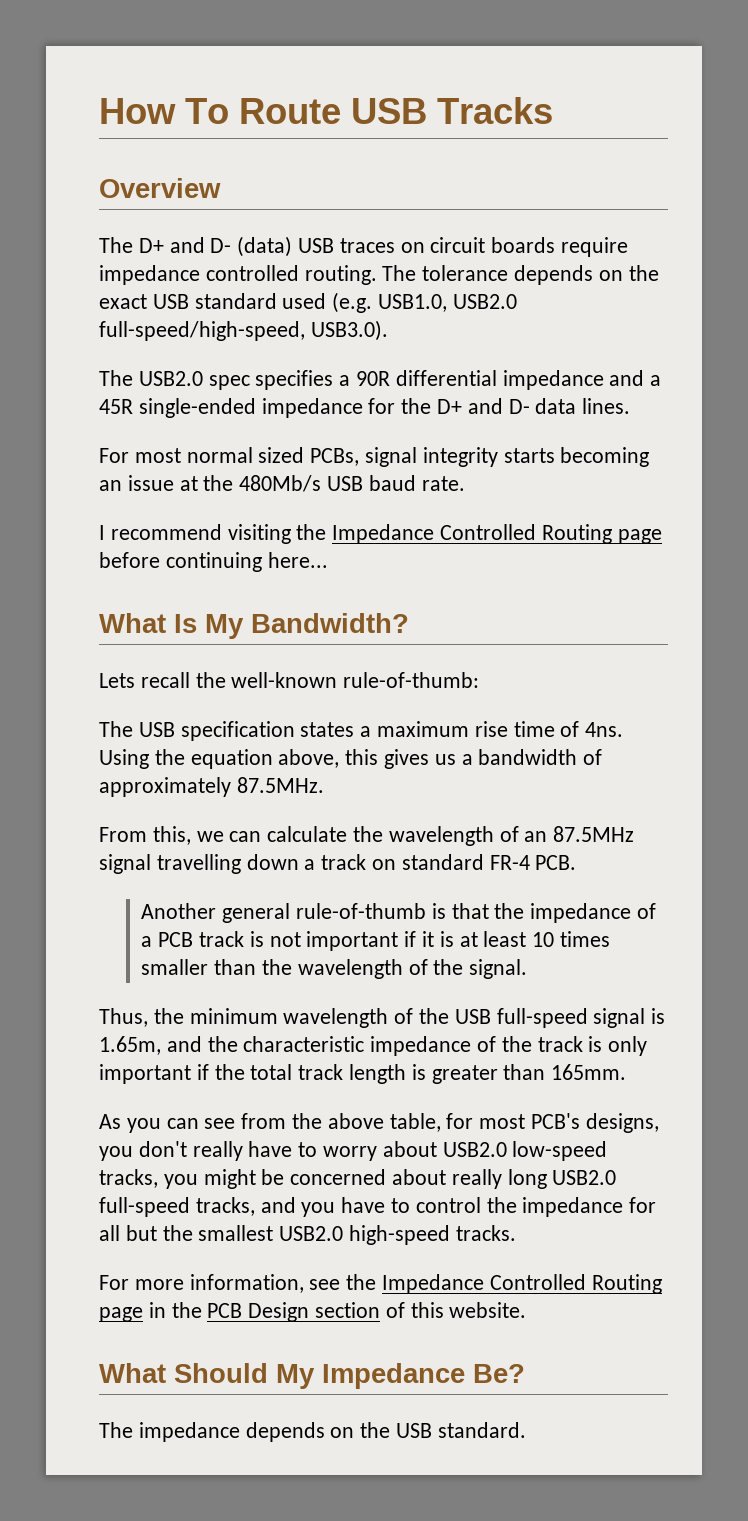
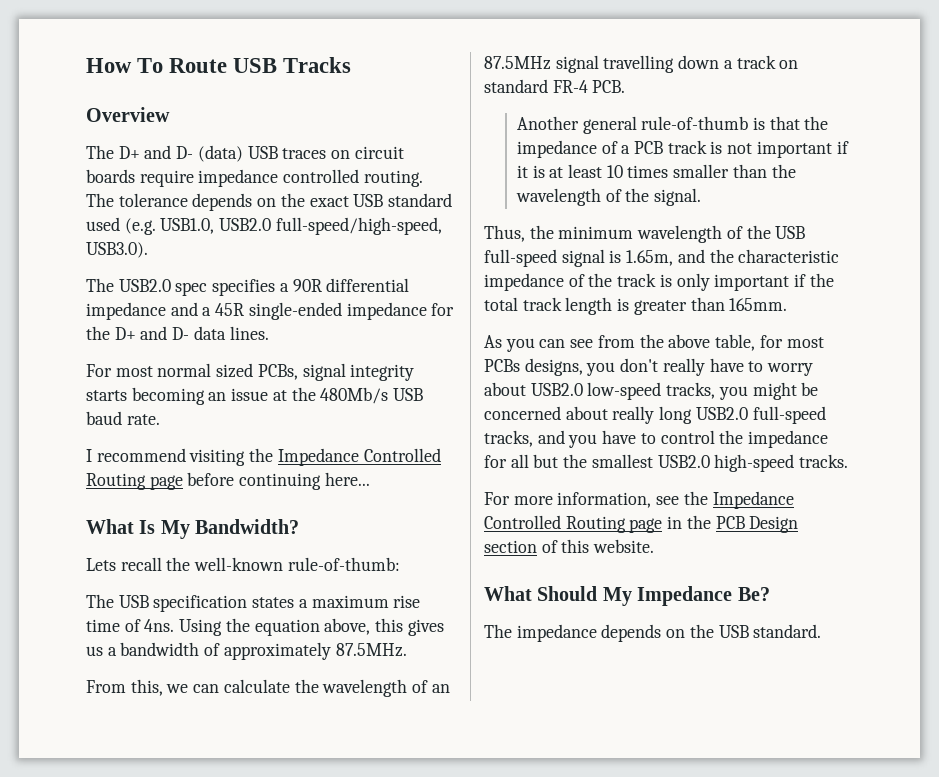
[531,1113,581,1129] PCB's -> [484,359,520,372] PCBs

